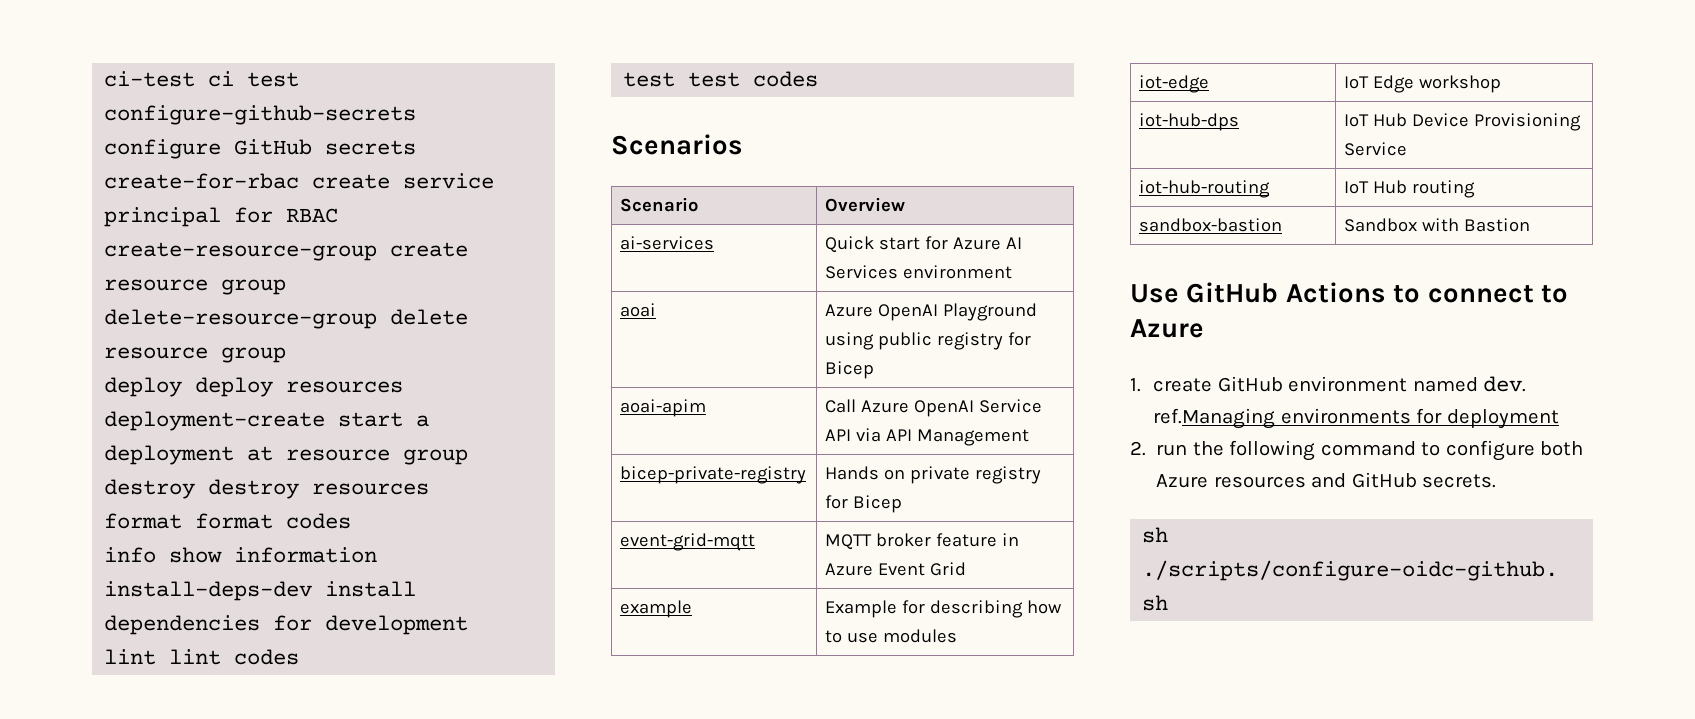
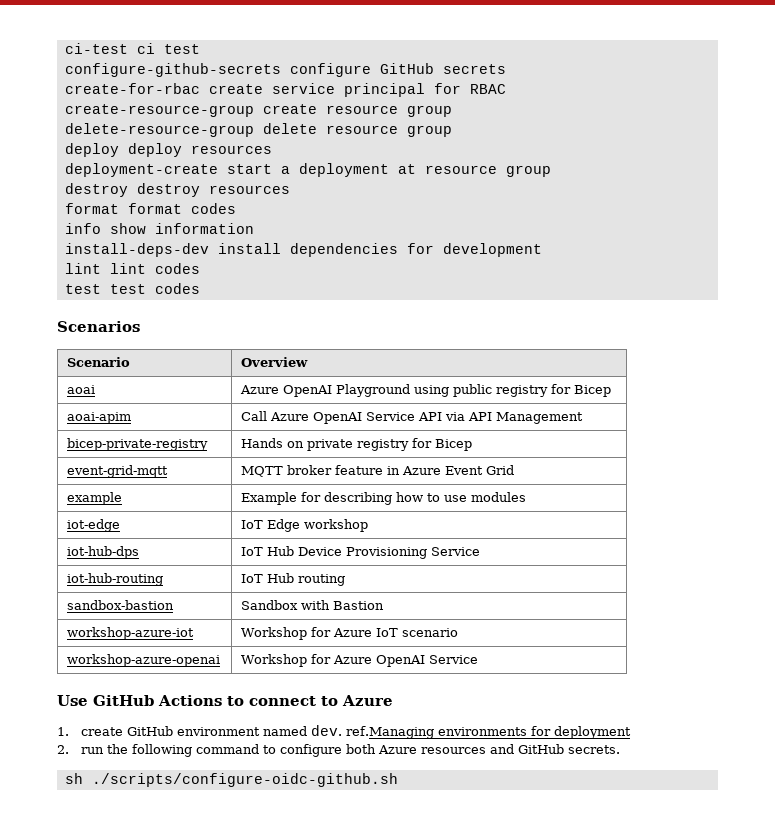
[620,236,715,250] [825,236,1023,253] [825,265,1013,279] // ai-services | Quick start for Azure AI Services environment -> (309, 362) none
(1531, 225) none -> [67,627,195,640] [241,627,459,640] [67,654,221,667] [241,654,479,667] // workshop-azure-iot | Workshop for Azure IoT scenario // workshop-azure-openai | Workshop for Azure OpenAI Service

